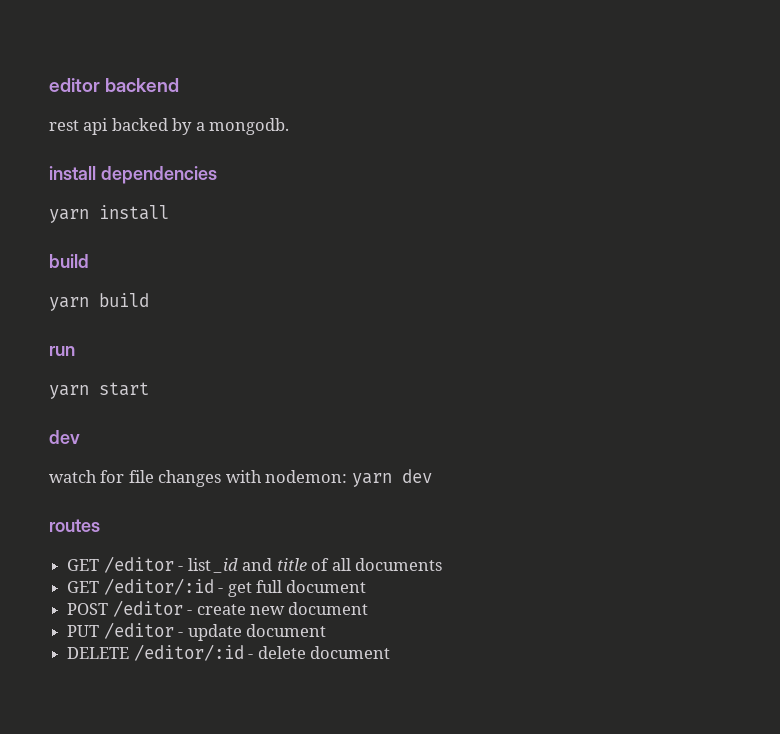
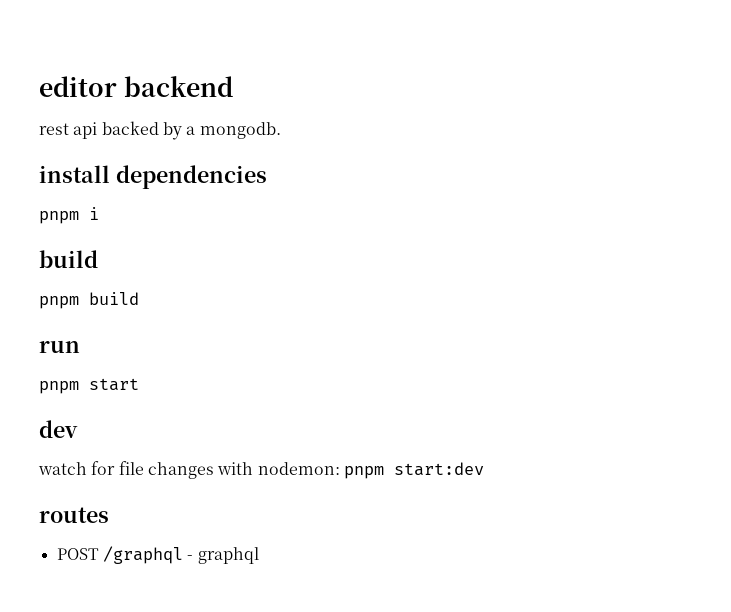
[49,205,169,223] [49,254,89,268] [49,297,89,311] yarn install // build // yarn -> [39,207,99,224] [39,250,98,268] [39,296,79,309] pnpm i // build // pnpm
[49,385,89,399] yarn -> [39,381,79,394] pnpm
[351,469,432,487] yarn dev -> [343,462,484,479] pnpm start:dev
[67,556,443,573] [67,578,367,597] [67,600,369,617] [67,622,326,641] [67,644,390,661] GET /editor - list _id and title of all documents // GET /editor/:id - get full document // POST /editor - create new document // PUT /editor - update document // DELETE /editor/:id - delete document -> [56,546,259,564] POST /graphql - graphql

